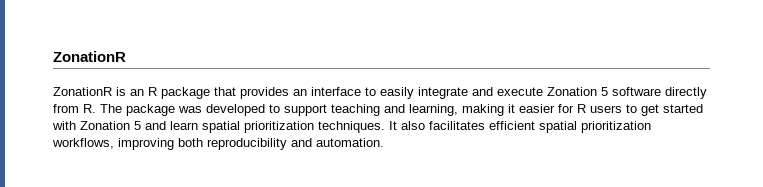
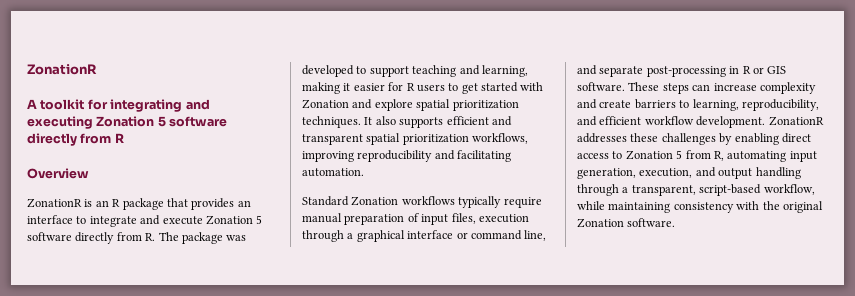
[53,51,126,62] ZonationR -> [27,64,97,75] [27,99,210,112] [27,116,228,129] [27,133,124,146] [27,168,89,179] ZonationR // A toolkit for integrating and executing Zonation 5 software directly from R // Overview
[380,87,414,99] easily -> (87, 220) none
[134,121,198,130] 5 and learn -> [352,99,413,111] and explore
[429,121,535,130] facilitates efficient -> [399,116,512,128] [302,134,363,145] supports efficient and transparent
[178,138,203,147] both -> (354, 156) none
(312, 142) none -> [457,150,512,162] facilitating
(384, 142) none -> [302,196,542,208] [302,213,529,225] [302,230,547,242] [577,65,787,77] [577,82,816,94] [577,99,819,111] [577,116,824,128] [577,133,811,145] [577,150,817,162] [577,167,801,179] [577,184,815,196] [577,201,823,213] [577,218,676,228] // Standard Zonation workflows typically require manual preparation of input files, execution through a graphical interface or command line, and separate post-processing in R or GIS software. These steps can increase complexity and create barriers to learning, reproducibility, and efficient workflow development. ZonationR addresses these challenges by enabling direct access to Zonation 5 from R, automating input generation, execution, and output handling through a transparent, script-based workflow, while maintaining consistency with the original Zonation software.

